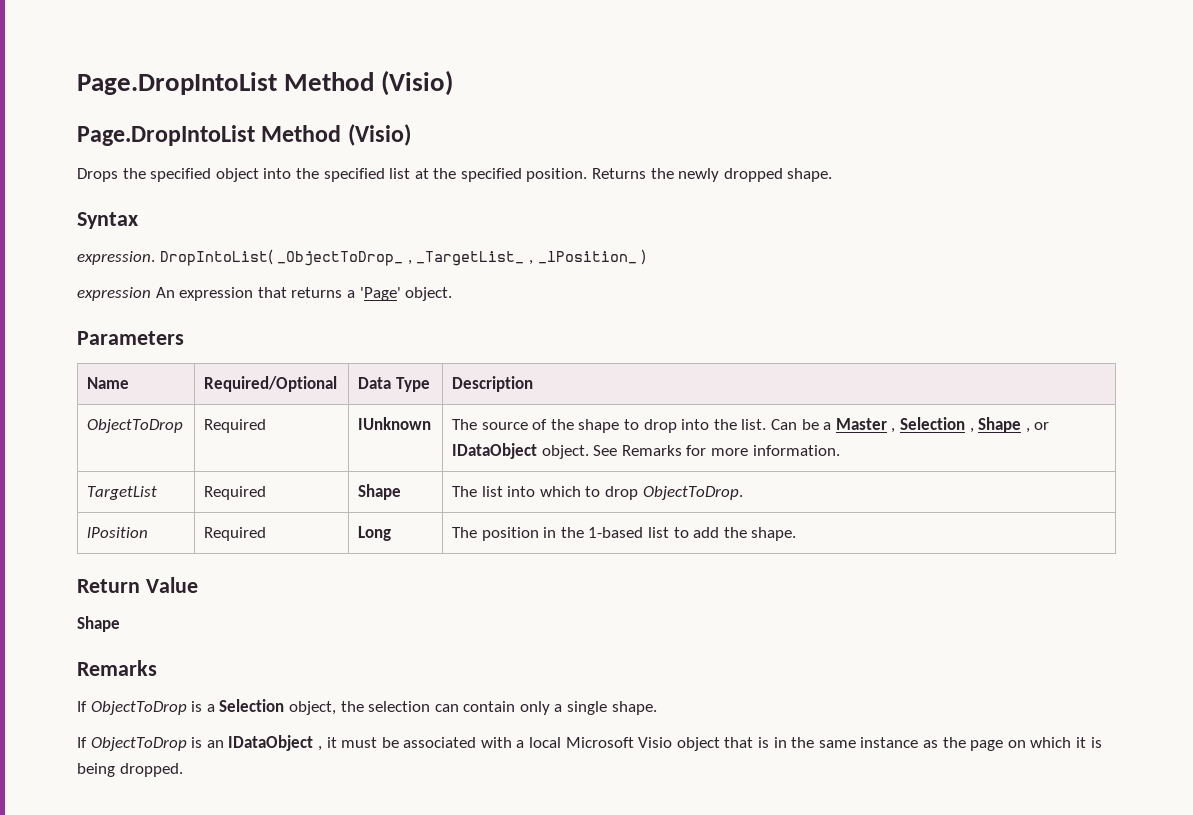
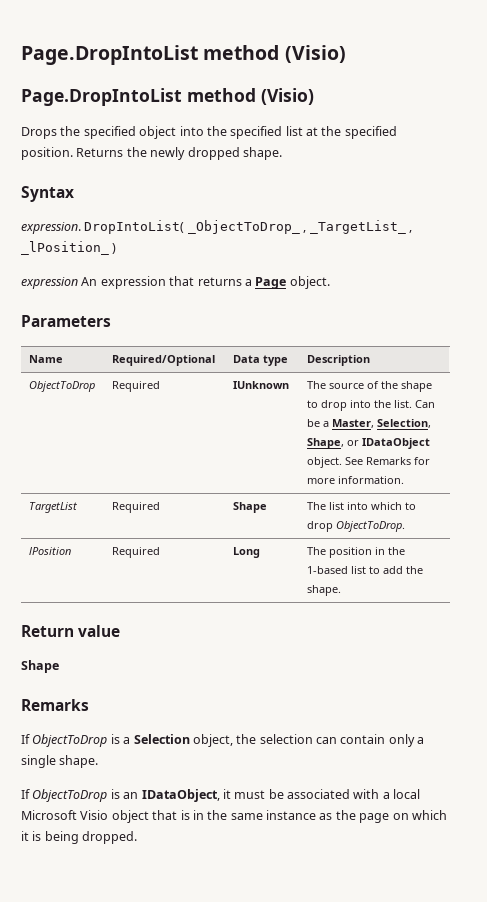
[77,72,375,95] Page.DropIntoList Method -> [21,45,280,65] Page.DropIntoList method
[261,125,342,142] Method -> [187,88,256,102] method
[359,287,401,301] 'Page' -> [255,277,287,289] Page
[395,377,430,392] Type -> [263,355,289,366] type
[835,417,1030,433] Master , Selection , Shape , -> [332,419,432,428] [307,438,345,449] Master, Selection, Shape,
[145,577,198,593] Value -> [78,625,121,637] value
[228,735,322,751] IDataObject , -> [141,789,220,802] IDataObject,

